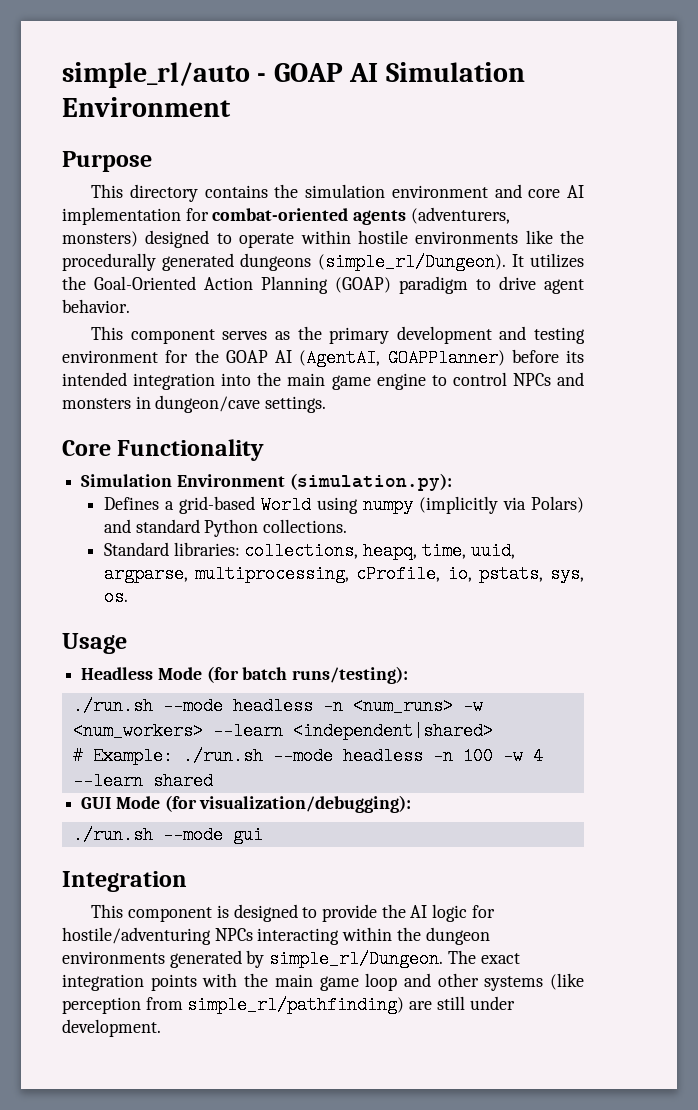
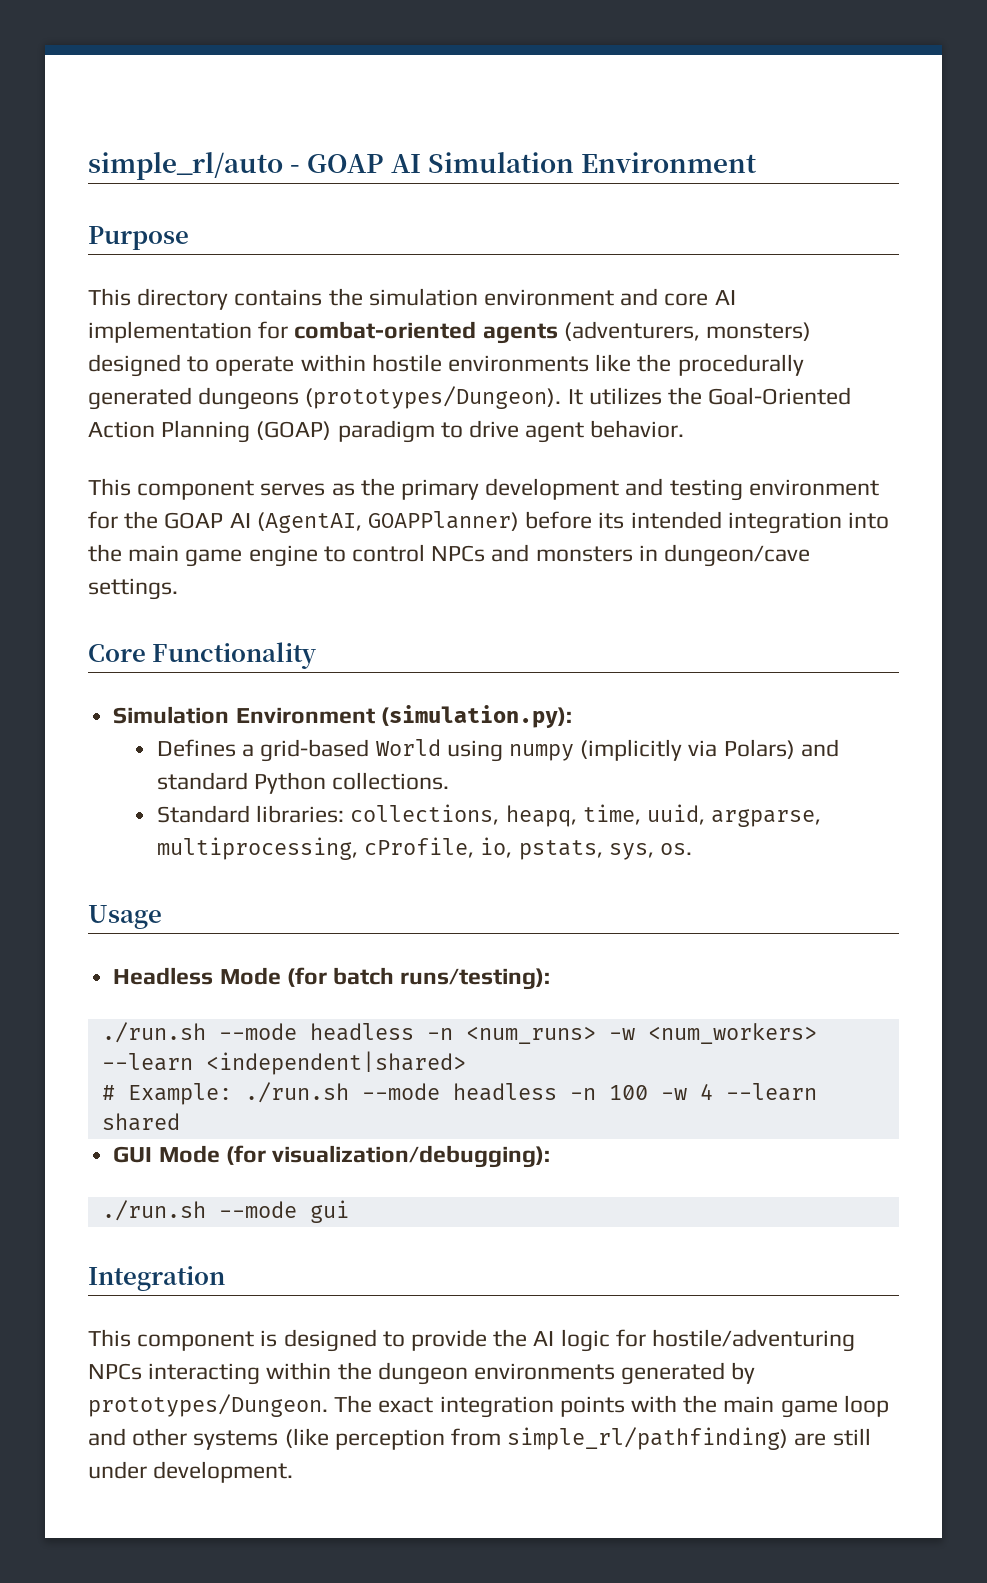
[317,253,506,271] (simple_rl/Dungeon). -> [305,386,562,409] (prototypes/Dungeon).
[269,950,444,968] simple_rl/Dungeon. -> [88,1394,328,1417] prototypes/Dungeon.

